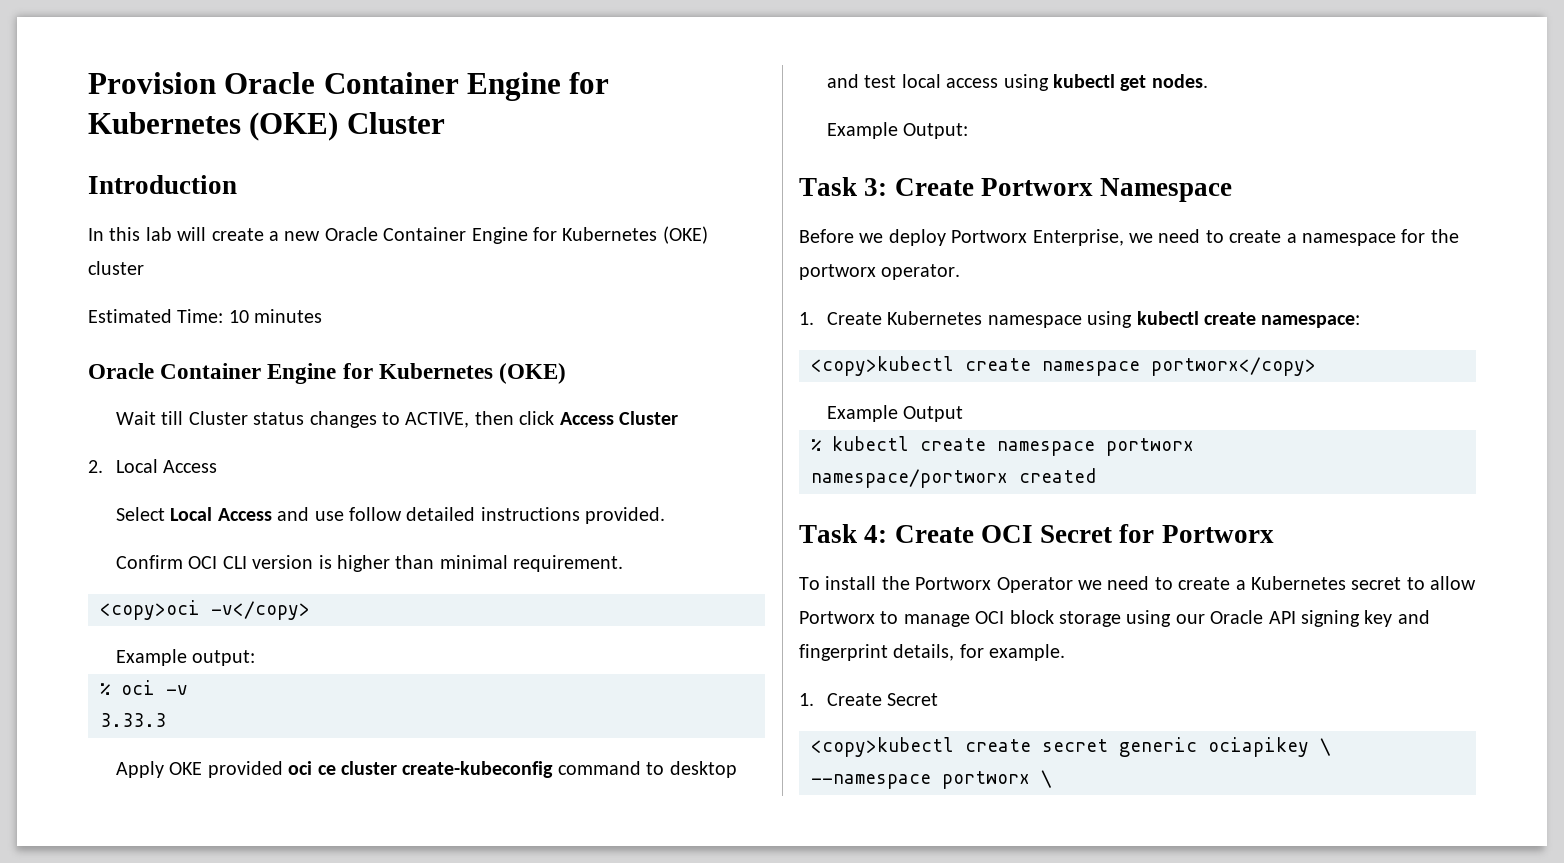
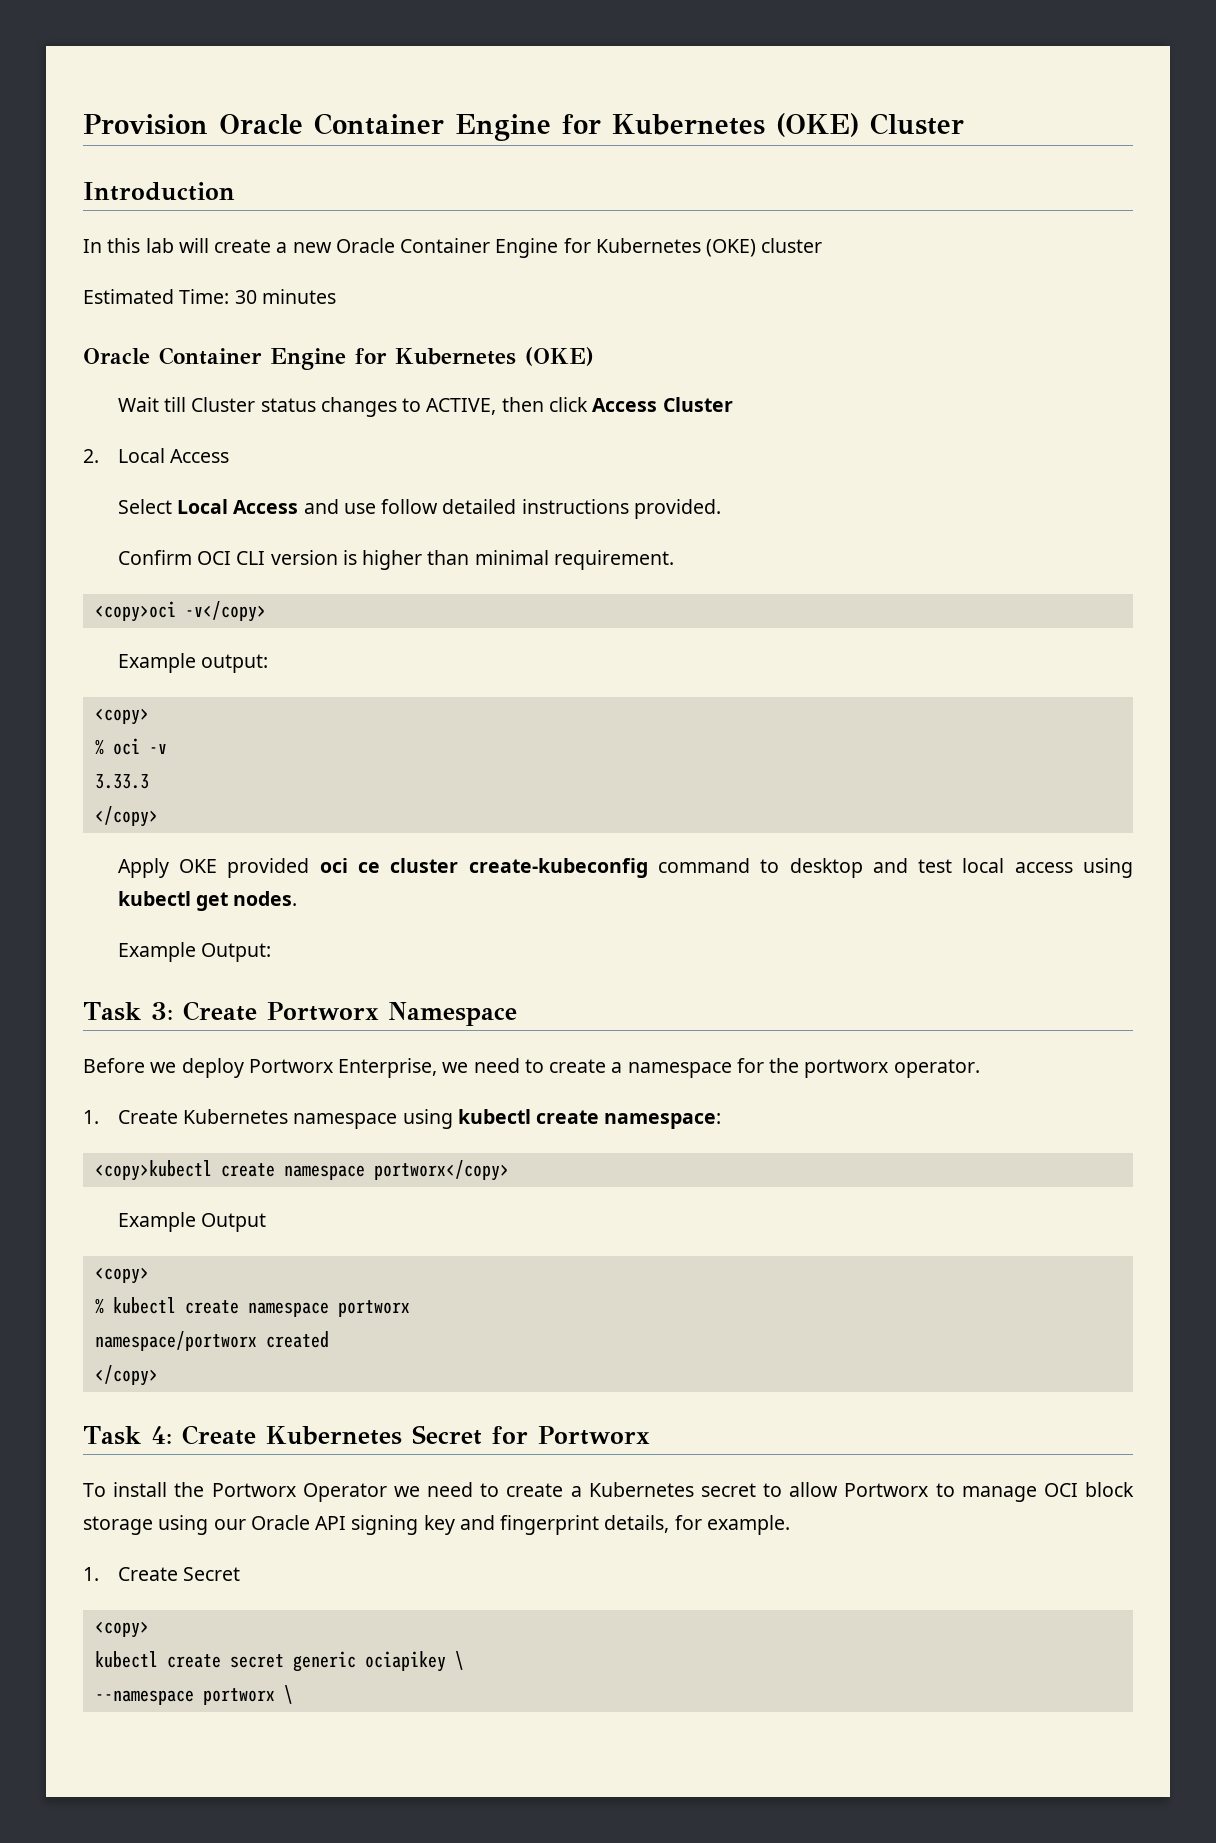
[228,310,249,323] 10 -> [234,290,257,304] 30
(256, 658) none -> [94,708,149,725] // <copy>
(166, 720) none -> [94,806,158,827] // </copy>
(964, 414) none -> [94,1267,149,1284] // <copy>
(1096, 475) none -> [94,1365,158,1386] // </copy>
[980,525,1033,543] OCI -> [265,1426,402,1445] Kubernetes
[811,737,954,757] <copy>kubectl -> [94,1621,149,1638] [94,1651,158,1668] <copy> // kubectl

